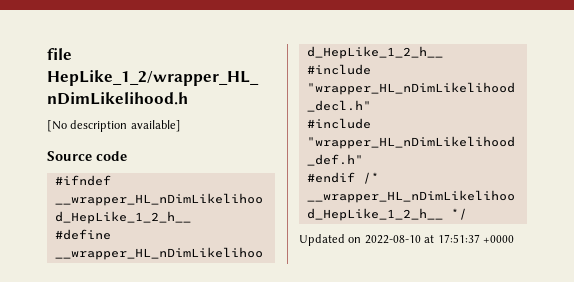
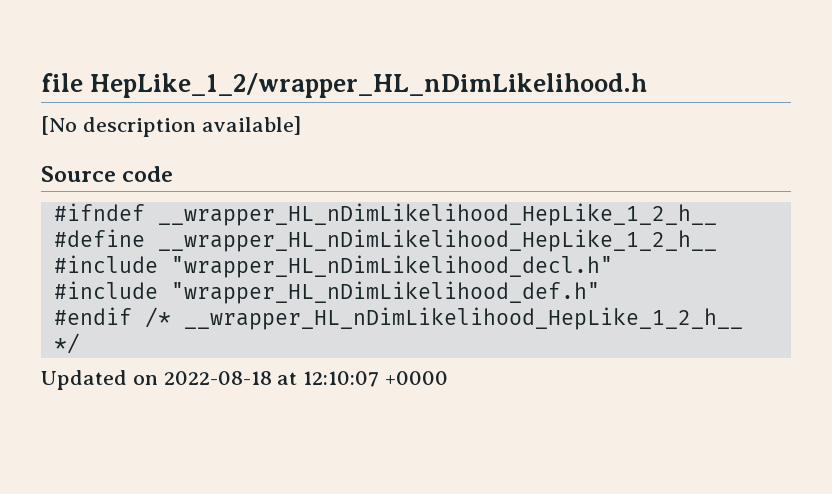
[364,234,480,244] 2022-08-10 at 17:51:37 -> [163,371,380,387] 2022-08-18 at 12:10:07

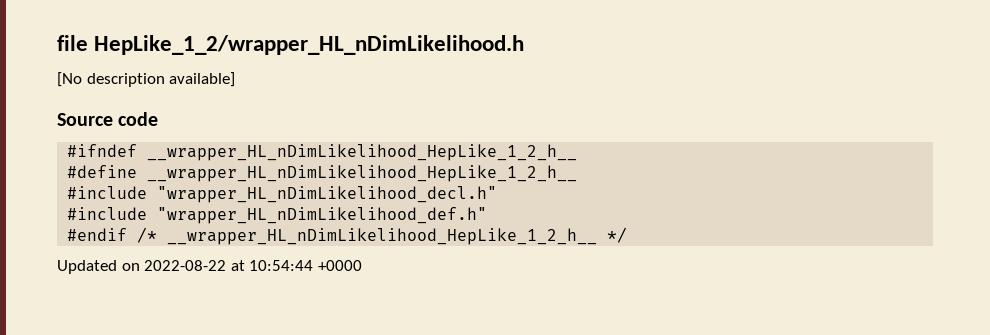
[163,371,380,387] 2022-08-18 at 12:10:07 -> [144,260,314,271] 2022-08-22 at 10:54:44

